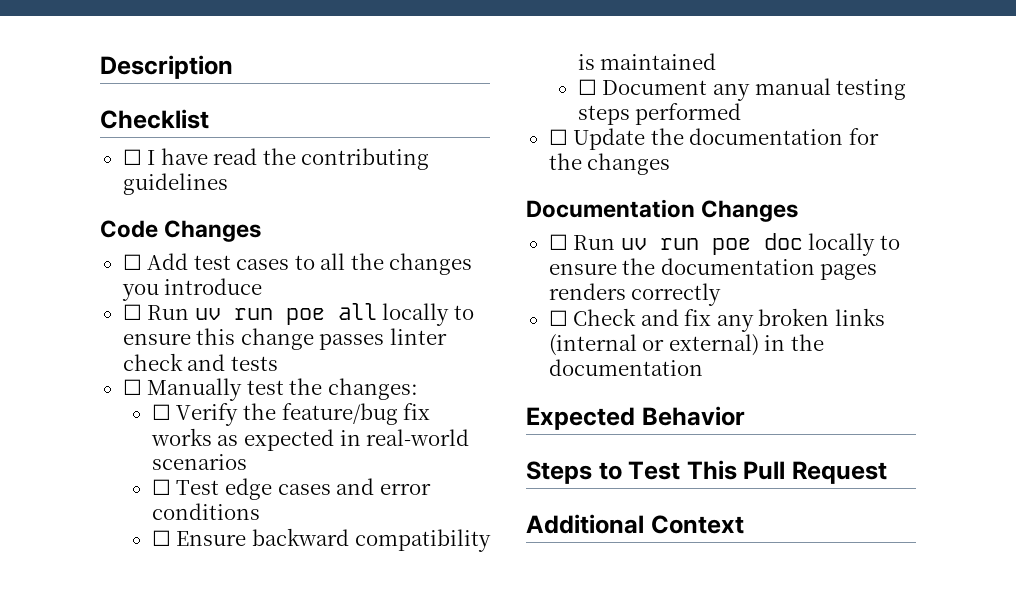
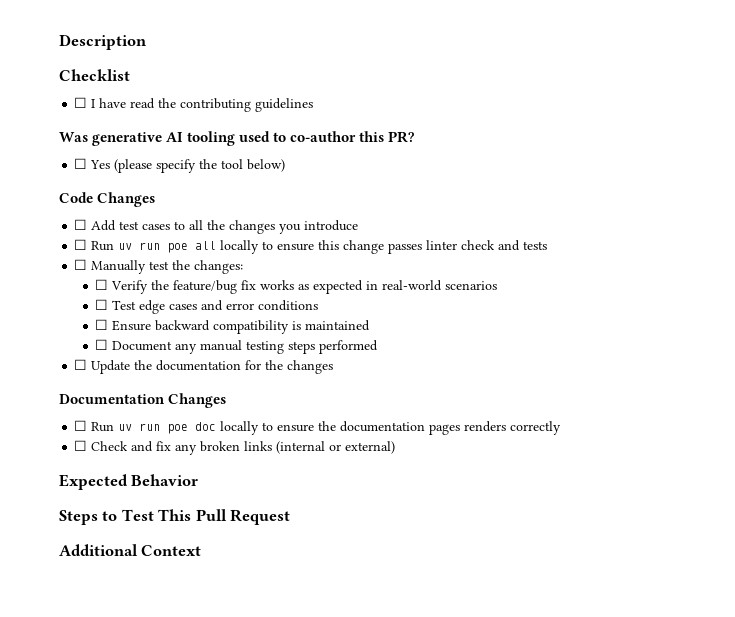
(228, 184) none -> [59,131,415,146] [74,158,286,173] // Was generative AI tooling used to co-author this PR? // ☐ Yes (please specify the tool below)
[764,334,824,351] [548,359,703,376] in the documentation -> (396, 447) none

